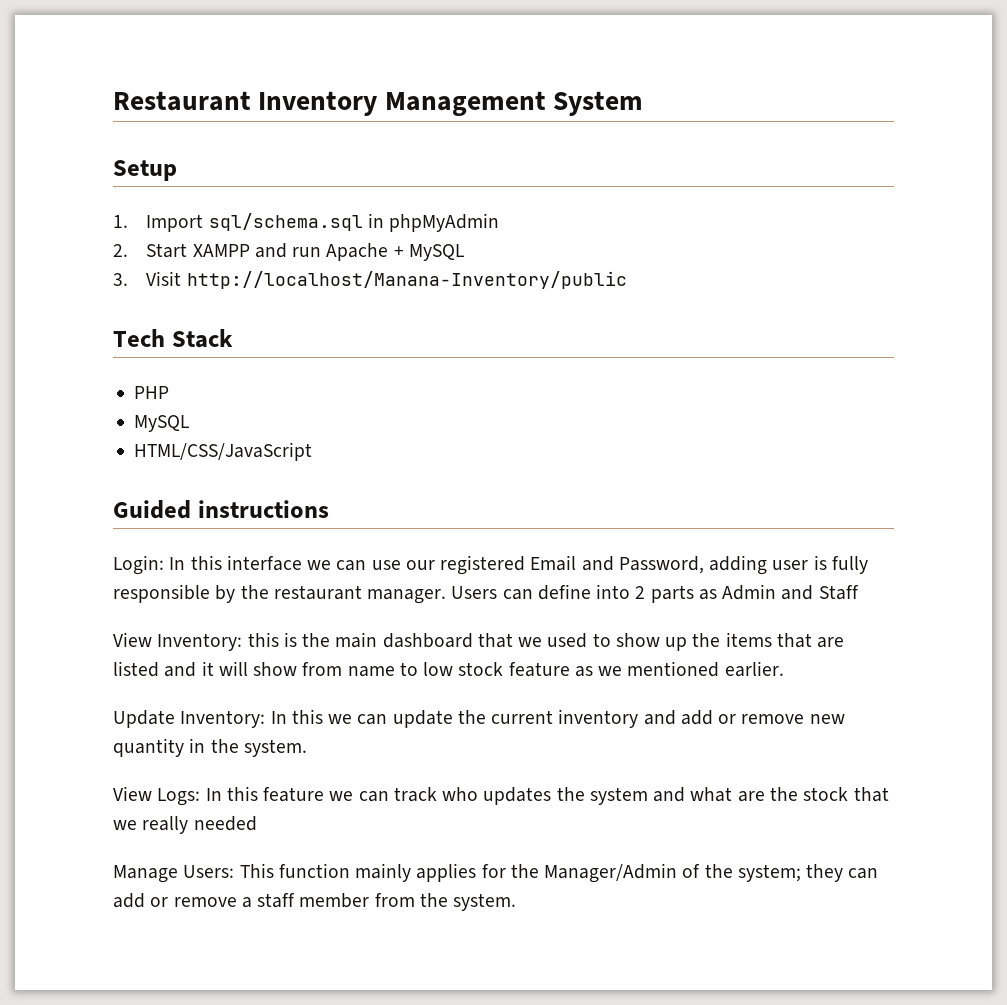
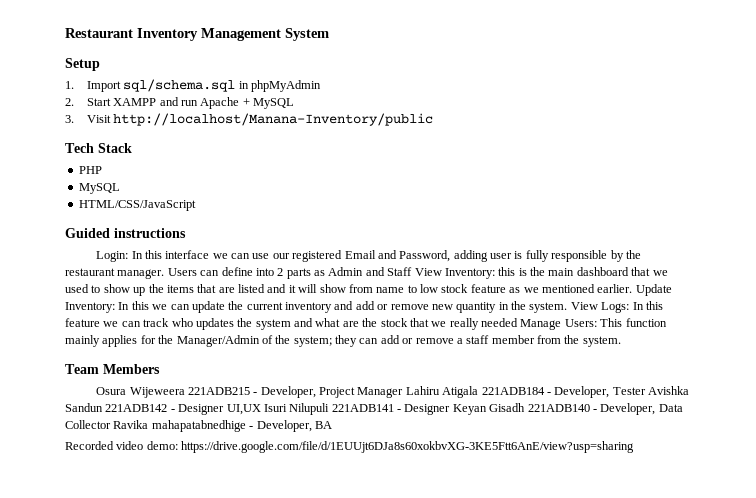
(859, 592) // -> (413, 271) none
(784, 669) // -> (633, 288) none
(307, 748) // -> (568, 307) none
(257, 823) // -> (518, 322) none
(517, 902) none -> [65,364,160,374] [96,386,690,398] [65,403,683,415] [65,420,332,432] [65,441,635,453] // Team Members // Osura Wijeweera 221ADB215 - Developer, Project Manager Lahiru Atigala 221ADB184 - Developer, Tester Avishka Sandun 221ADB142 - Designer UI,UX Isuri Nilupuli 221ADB141 - Designer Keyan Gisadh 221ADB140 - Developer, Data Collector Ravika mahapatabnedhige - Developer, BA // Recorded video demo: https://drive.google.com/file/d/1EUUjt6DJa8s60xokbvXG-3KE5Ftt6AnE/view?usp=sharing

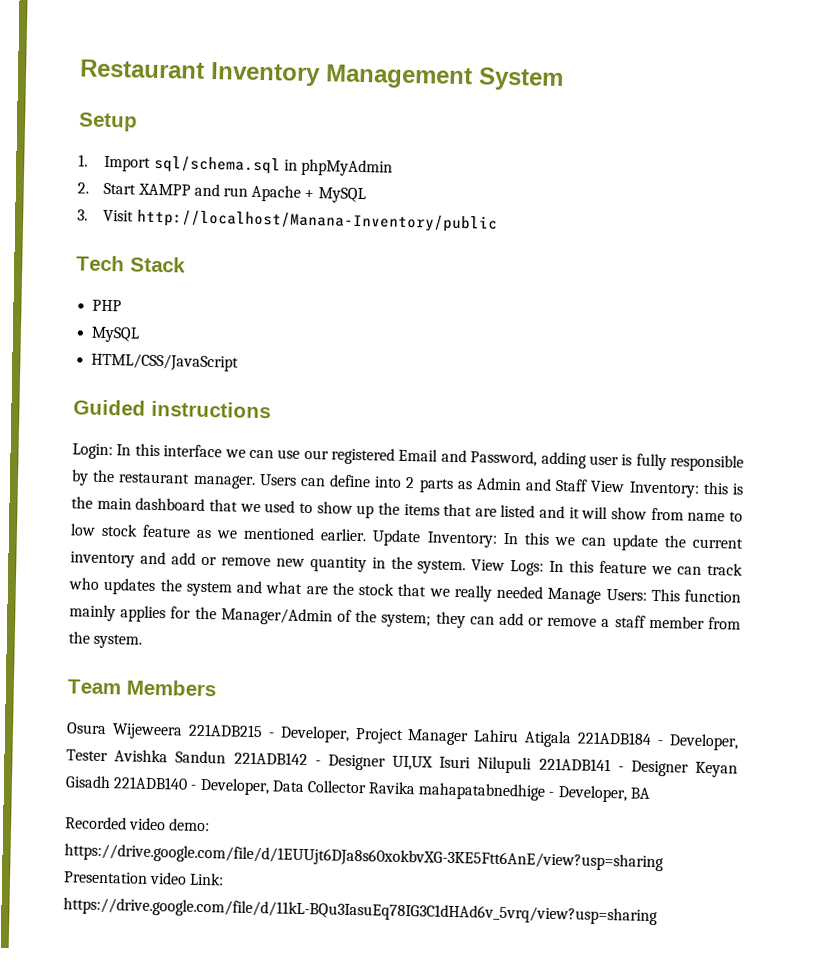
(635, 447) none -> [63,871,225,886] [63,897,658,926] Presentation video Link: https://drive.google.com/file/d/11kL-BQu3IasuEq78IG3C1dHAd6v_5vrq/view?usp=sharing

